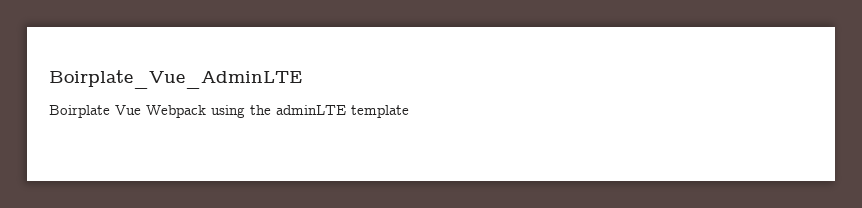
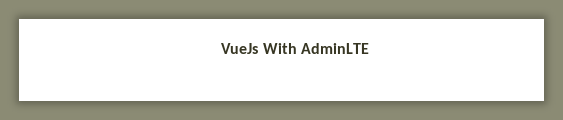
[49,70,302,89] [49,105,409,118] Boirplate_Vue_AdminLTE // Boirplate Vue Webpack using the adminLTE template -> [221,43,369,54] VueJs With AdminLTE

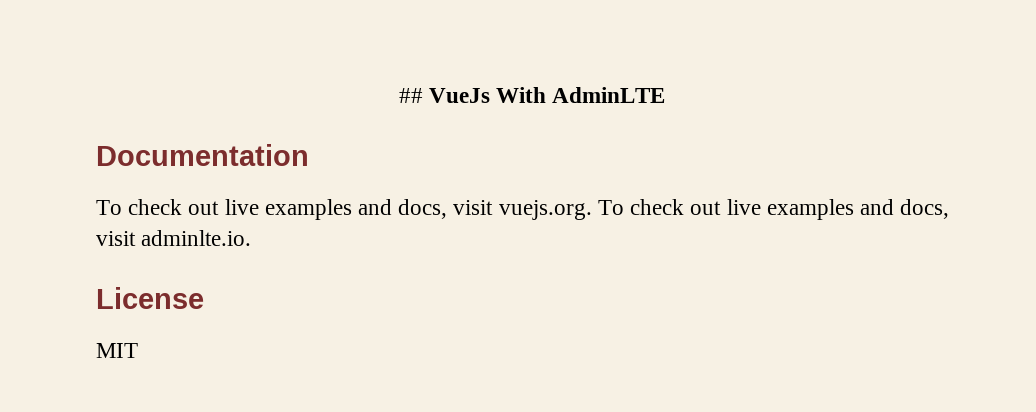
(221, 48) none -> [398,88,423,103] ##
(369, 48) none -> [96,144,309,166] [96,199,950,220] [96,230,252,246] [96,287,204,309] [96,343,138,358] // Documentation // To check out live examples and docs, visit vuejs.org. To check out live examples and docs, visit adminlte.io. // License // MIT

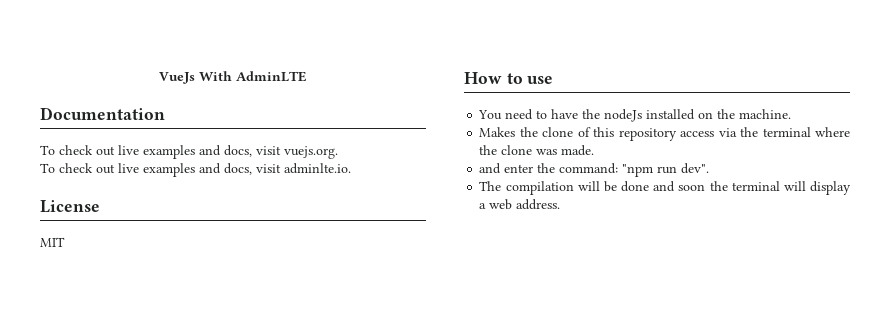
[398,88,423,103] ## -> (159, 78) none
(592, 210) none -> (338, 152) //
(138, 350) none -> [464,72,554,84] [478,109,792,122] [479,127,850,141] [479,145,595,156] [479,163,710,177] [479,181,851,195] [479,199,561,210] // How to use // You need to have the nodeJs installed on the machine. // Makes the clone of this repository access via the terminal where the clone was made. // and enter the command: "npm run dev". // The compilation will be done and soon the terminal will display a web address.

